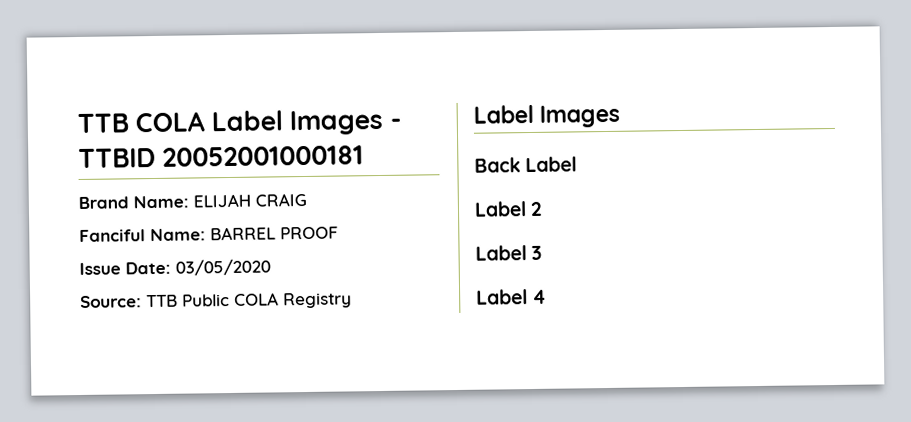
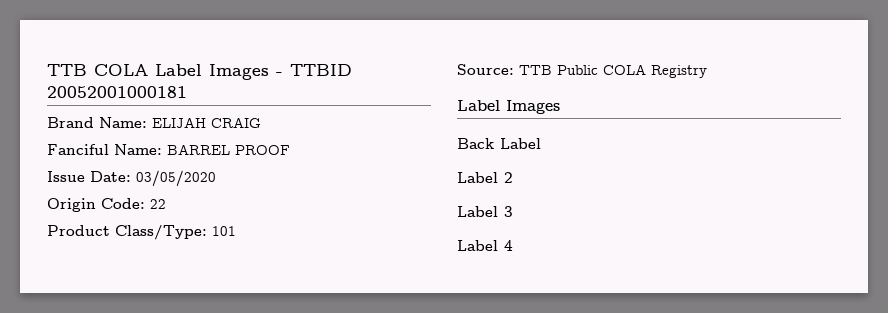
(271, 267) none -> [47,198,166,212] [47,225,236,240] // Origin Code: 22 // Product Class/Type: 101

